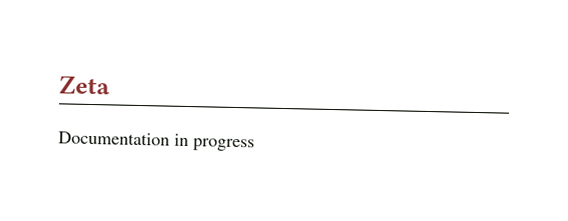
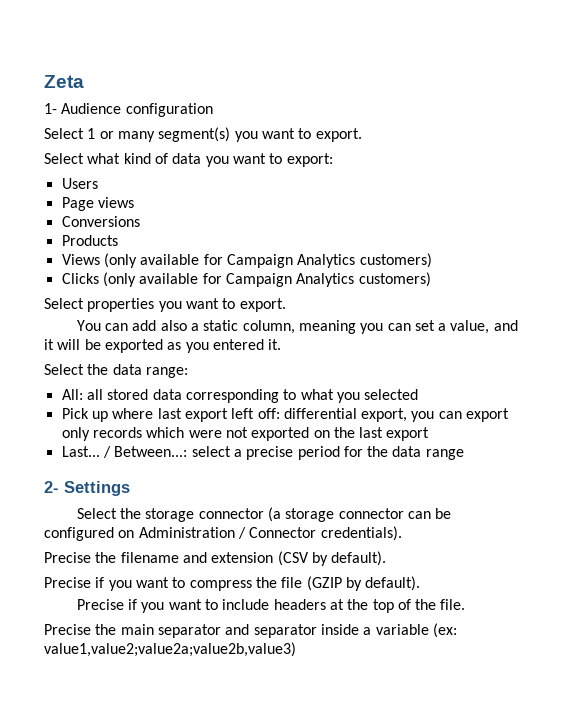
[58,131,255,152] Documentation in progress -> [44,103,213,117] [44,127,362,142] [44,153,333,167] [61,178,98,189] [61,197,134,211] [61,216,140,227] [61,235,118,246] [61,253,432,268] [61,272,431,287] [44,298,286,312] [76,320,518,334] [44,339,282,353] [44,364,188,378] [61,389,419,403] [61,408,510,422] [61,427,430,441] [61,446,464,460] [44,481,130,496] [76,507,452,522] [44,526,402,541] [44,551,387,566] [44,576,421,591] [76,599,466,613] [44,623,457,638] [44,642,296,657] 1- Audience configuration // Select 1 or many segment(s) you want to export. // Select what kind of data you want to export: // Users // Page views // Conversions // Products // Views (only available for Campaign Analytics customers) // Clicks (only available for Campaign Analytics customers) // Select properties you want to export. // You can add also a static column, meaning you can set a value, and it will be exported as you entered it. // Select the data range: // All: all stored data corresponding to what you selected // Pick up where last export left off: differential export, you can export only records which were not exported on the last export // Last... / Between...: select a precise period for the data range // 2- Settings // Select the storage connector (a storage connector can be configured on Administration / Connector credentials). // Precise the filename and extension (CSV by default). // Precise if you want to compress the file (GZIP by default). // Precise if you want to include headers at the top of the file. // Precise the main separator and separator inside a variable (ex: value1,value2;value2a;value2b,value3)

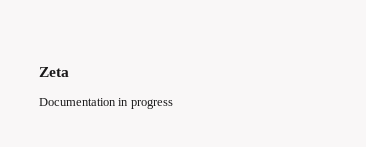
[44,103,213,117] [44,127,362,142] [44,153,333,167] [61,178,98,189] [61,197,134,211] [61,216,140,227] [61,235,118,246] [61,253,432,268] [61,272,431,287] [44,298,286,312] [76,320,518,334] [44,339,282,353] [44,364,188,378] [61,389,419,403] [61,408,510,422] [61,427,430,441] [61,446,464,460] [44,481,130,496] [76,507,452,522] [44,526,402,541] [44,551,387,566] [44,576,421,591] [76,599,466,613] [44,623,457,638] [44,642,296,657] 1- Audience configuration // Select 1 or many segment(s) you want to export. // Select what kind of data you want to export: // Users // Page views // Conversions // Products // Views (only available for Campaign Analytics customers) // Clicks (only available for Campaign Analytics customers) // Select properties you want to export. // You can add also a static column, meaning you can set a value, and it will be exported as you entered it. // Select the data range: // All: all stored data corresponding to what you selected // Pick up where last export left off: differential export, you can export only records which were not exported on the last export // Last... / Between...: select a precise period for the data range // 2- Settings // Select the storage connector (a storage connector can be configured on Administration / Connector credentials). // Precise the filename and extension (CSV by default). // Precise if you want to compress the file (GZIP by default). // Precise if you want to include headers at the top of the file. // Precise the main separator and separator inside a variable (ex: value1,value2;value2a;value2b,value3) -> [39,98,173,109] Documentation in progress

